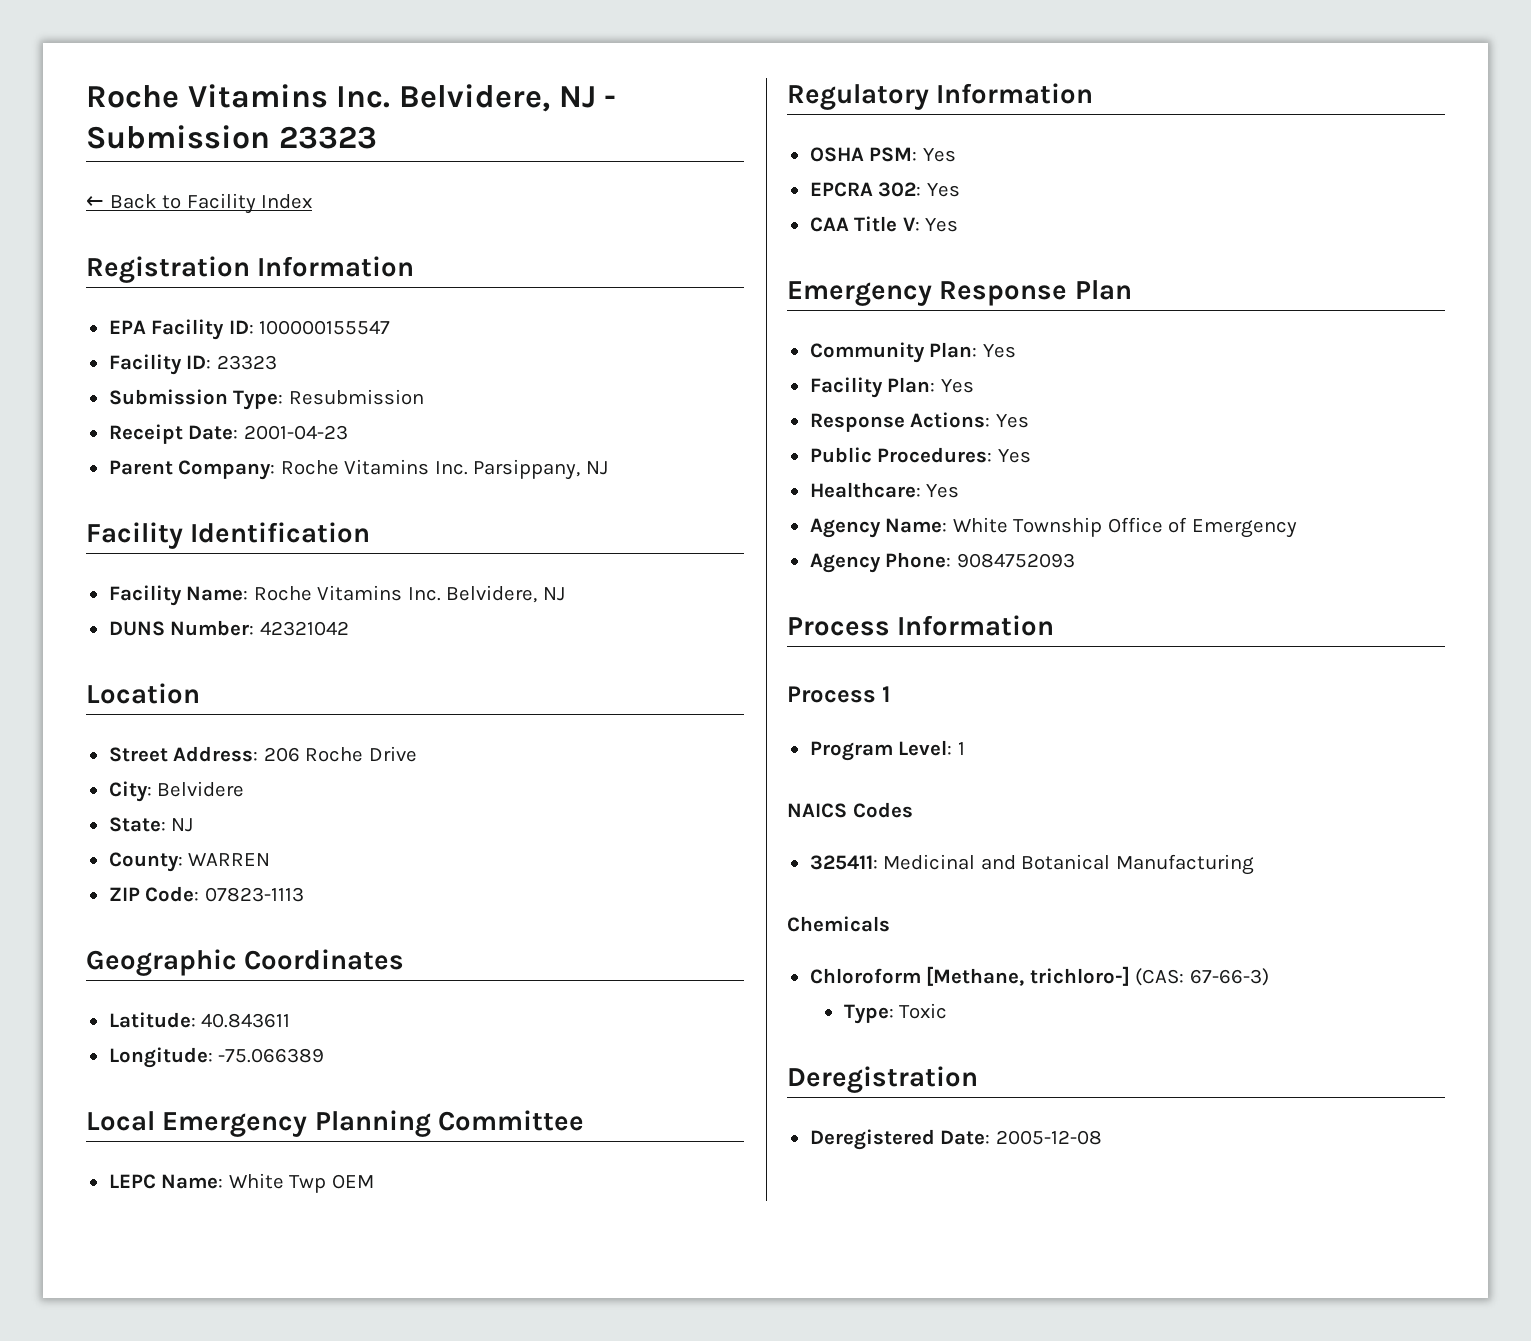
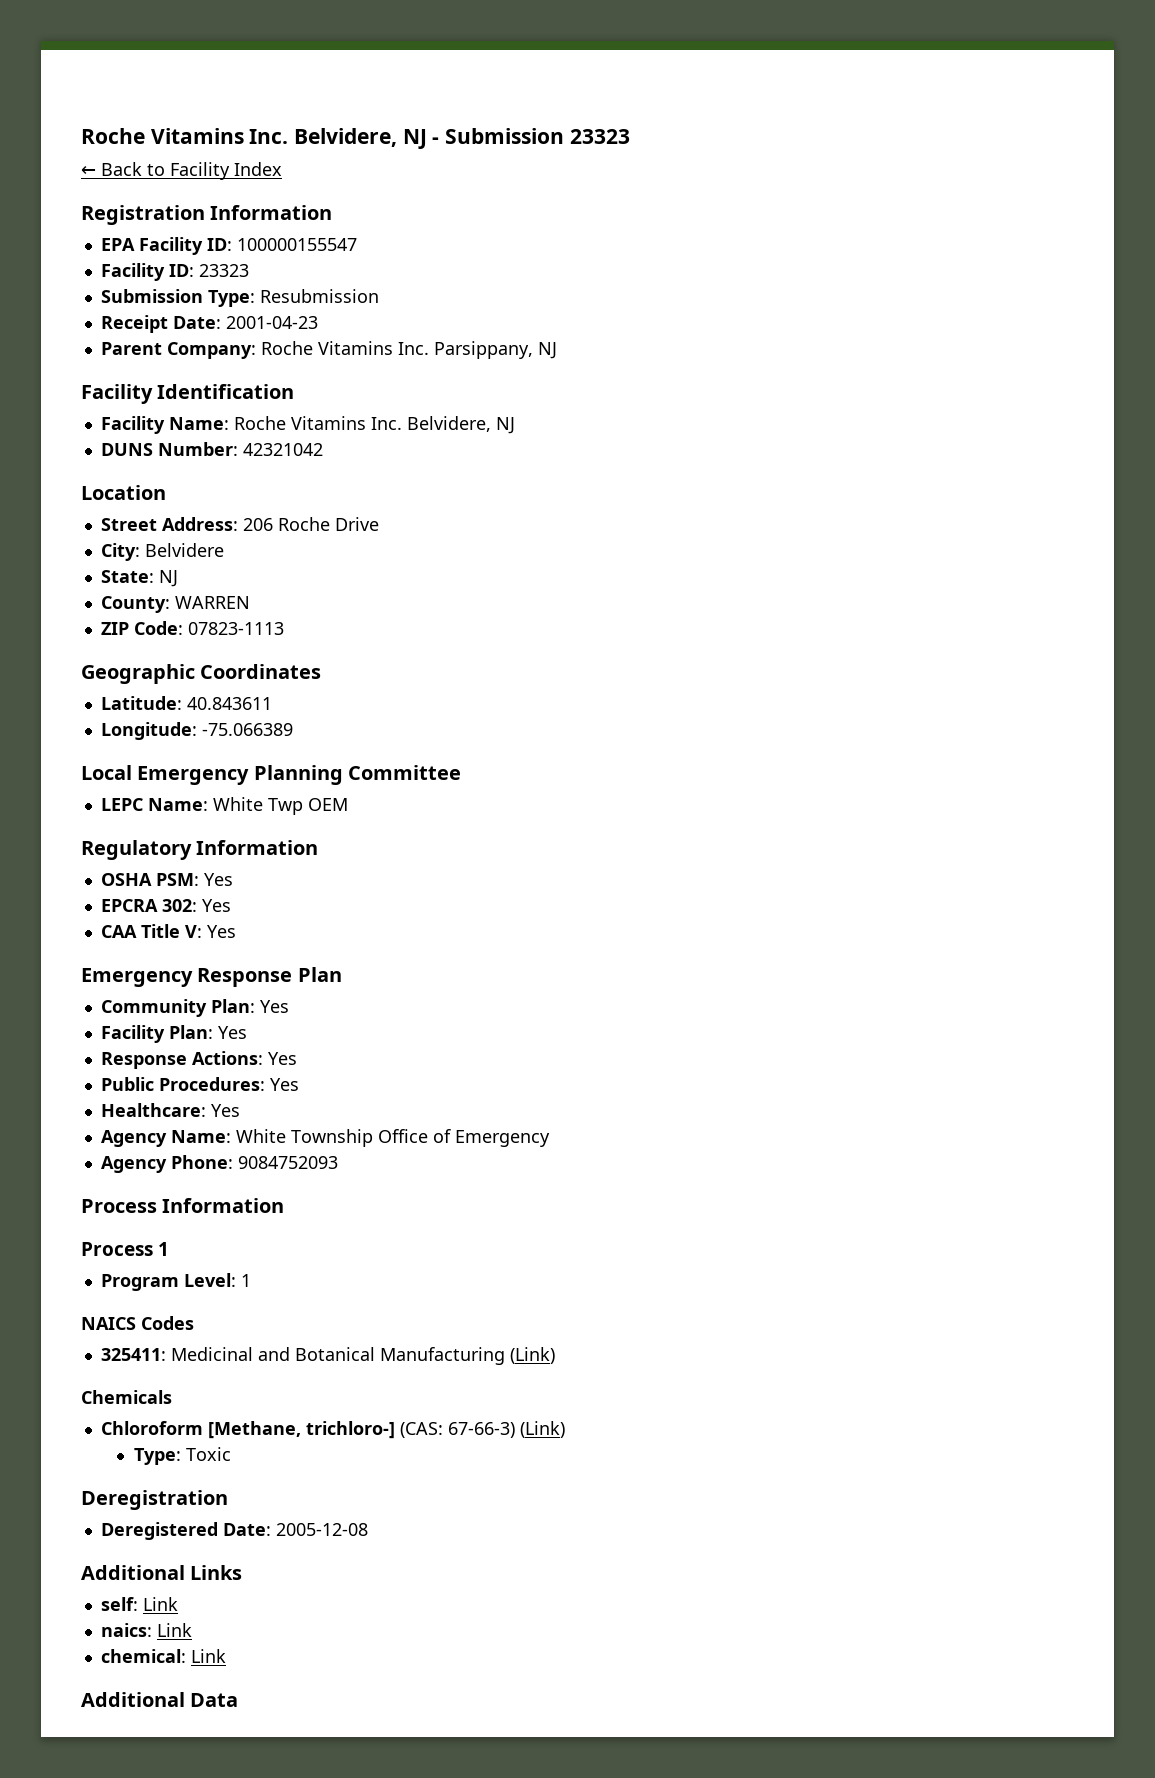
(1254, 864) none -> [509,1347,555,1364] (Link)
(1269, 977) none -> [519,1421,565,1438] (Link)
(1102, 1137) none -> [81,1565,243,1580] [100,1597,178,1611] [100,1623,192,1637] [100,1649,226,1663] [81,1692,239,1707] // Additional Links // self: Link // naics: Link // chemical: Link // Additional Data

